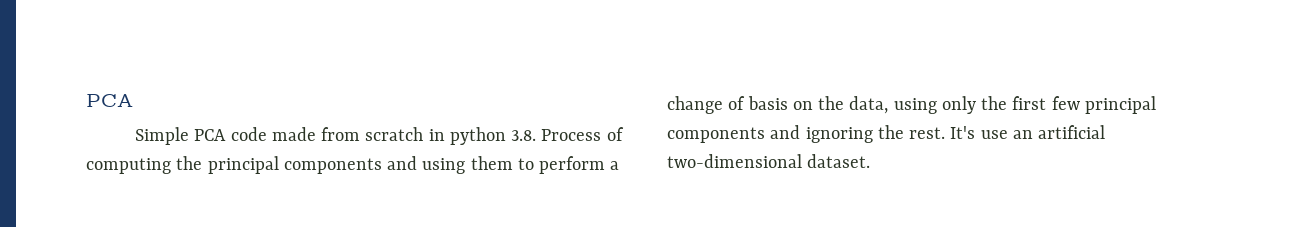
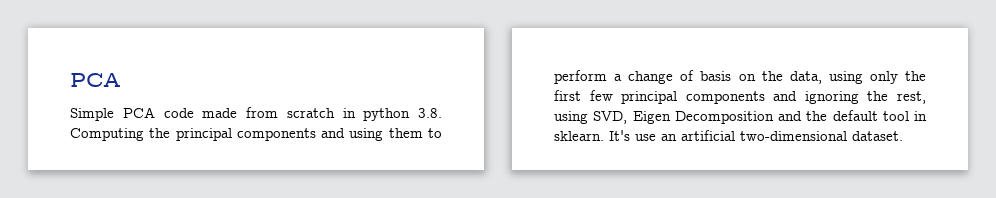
[541,127,624,141] [86,158,171,174] Process of computing -> [70,128,144,141] Computing
[909,127,946,139] rest. -> [897,91,926,104] [554,110,927,124] [554,131,604,141] rest, using SVD, Eigen Decomposition and the default tool in sklearn.

